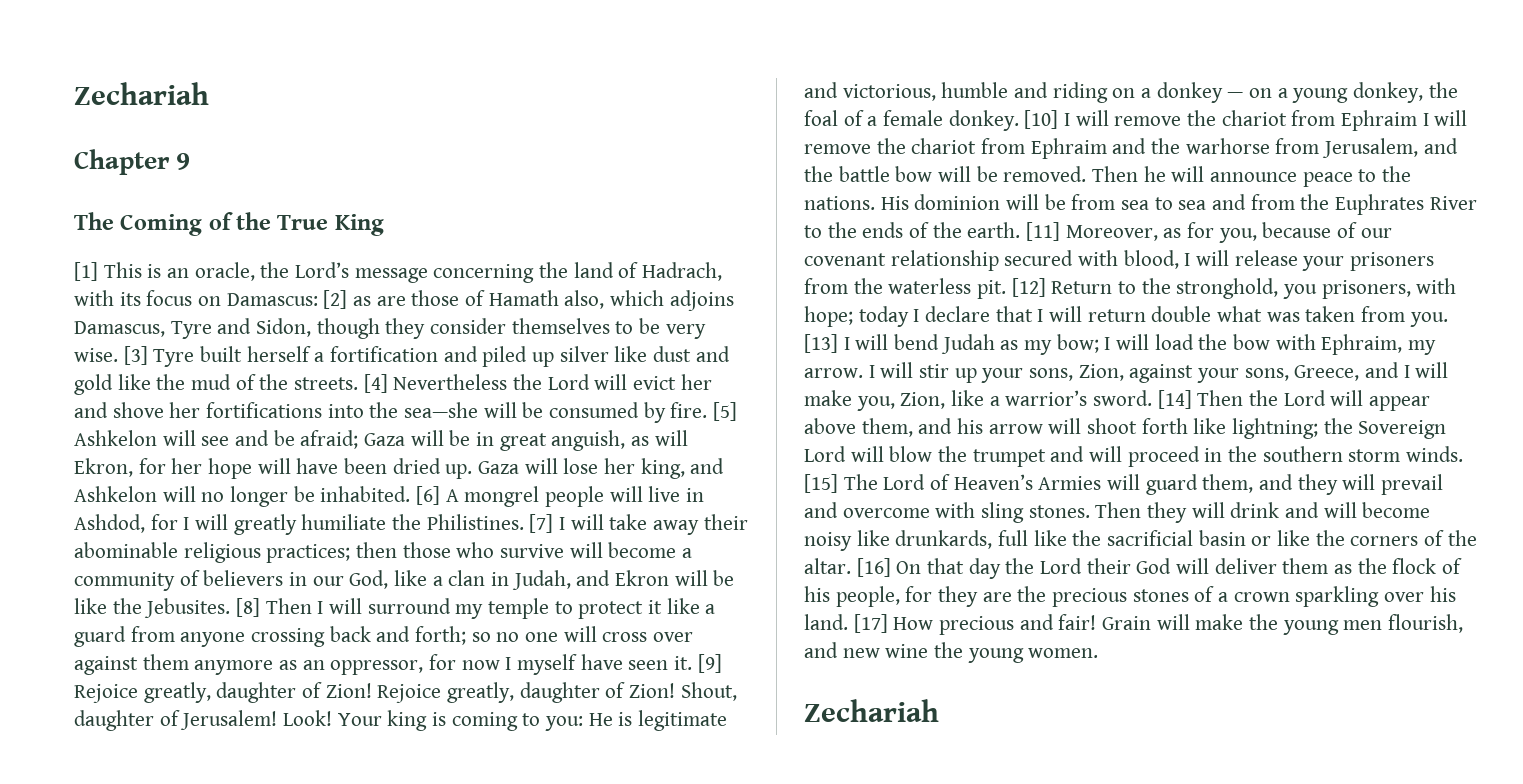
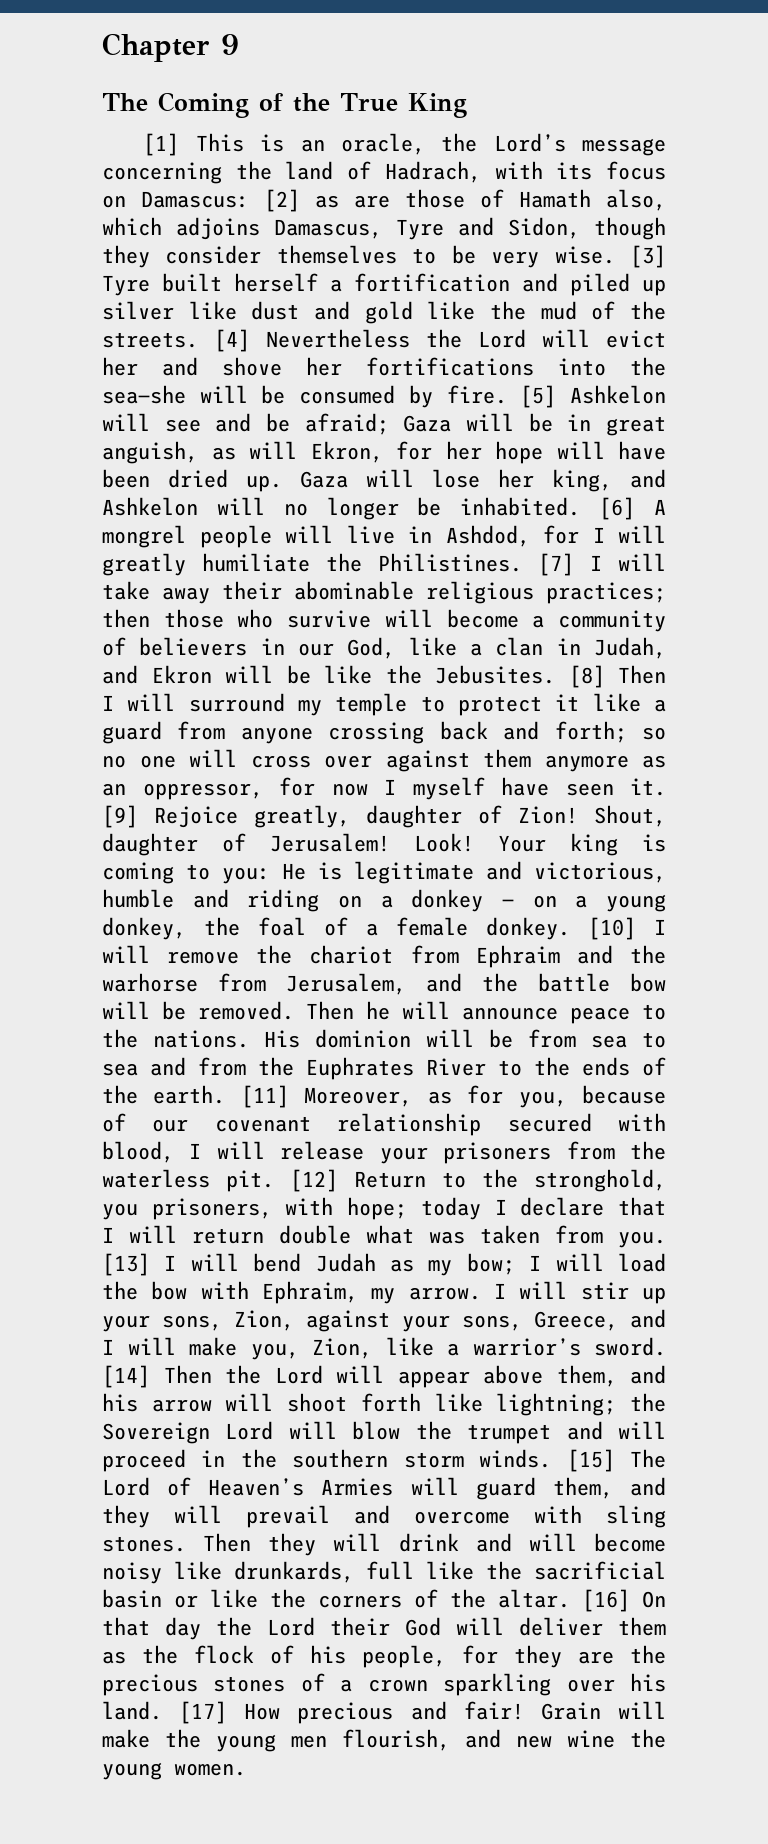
[74,82,209,105] Zechariah // -> (102, 47) none
[377,682,676,703] Rejoice greatly, daughter of Zion! -> (578, 815) none
[1422,110,1468,126] [804,138,1107,159] I will remove the chariot from Ephraim -> (560, 956) none
[804,699,939,722] // Zechariah -> (246, 1769) none

